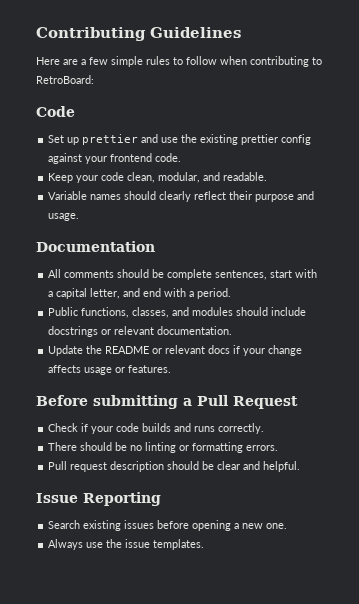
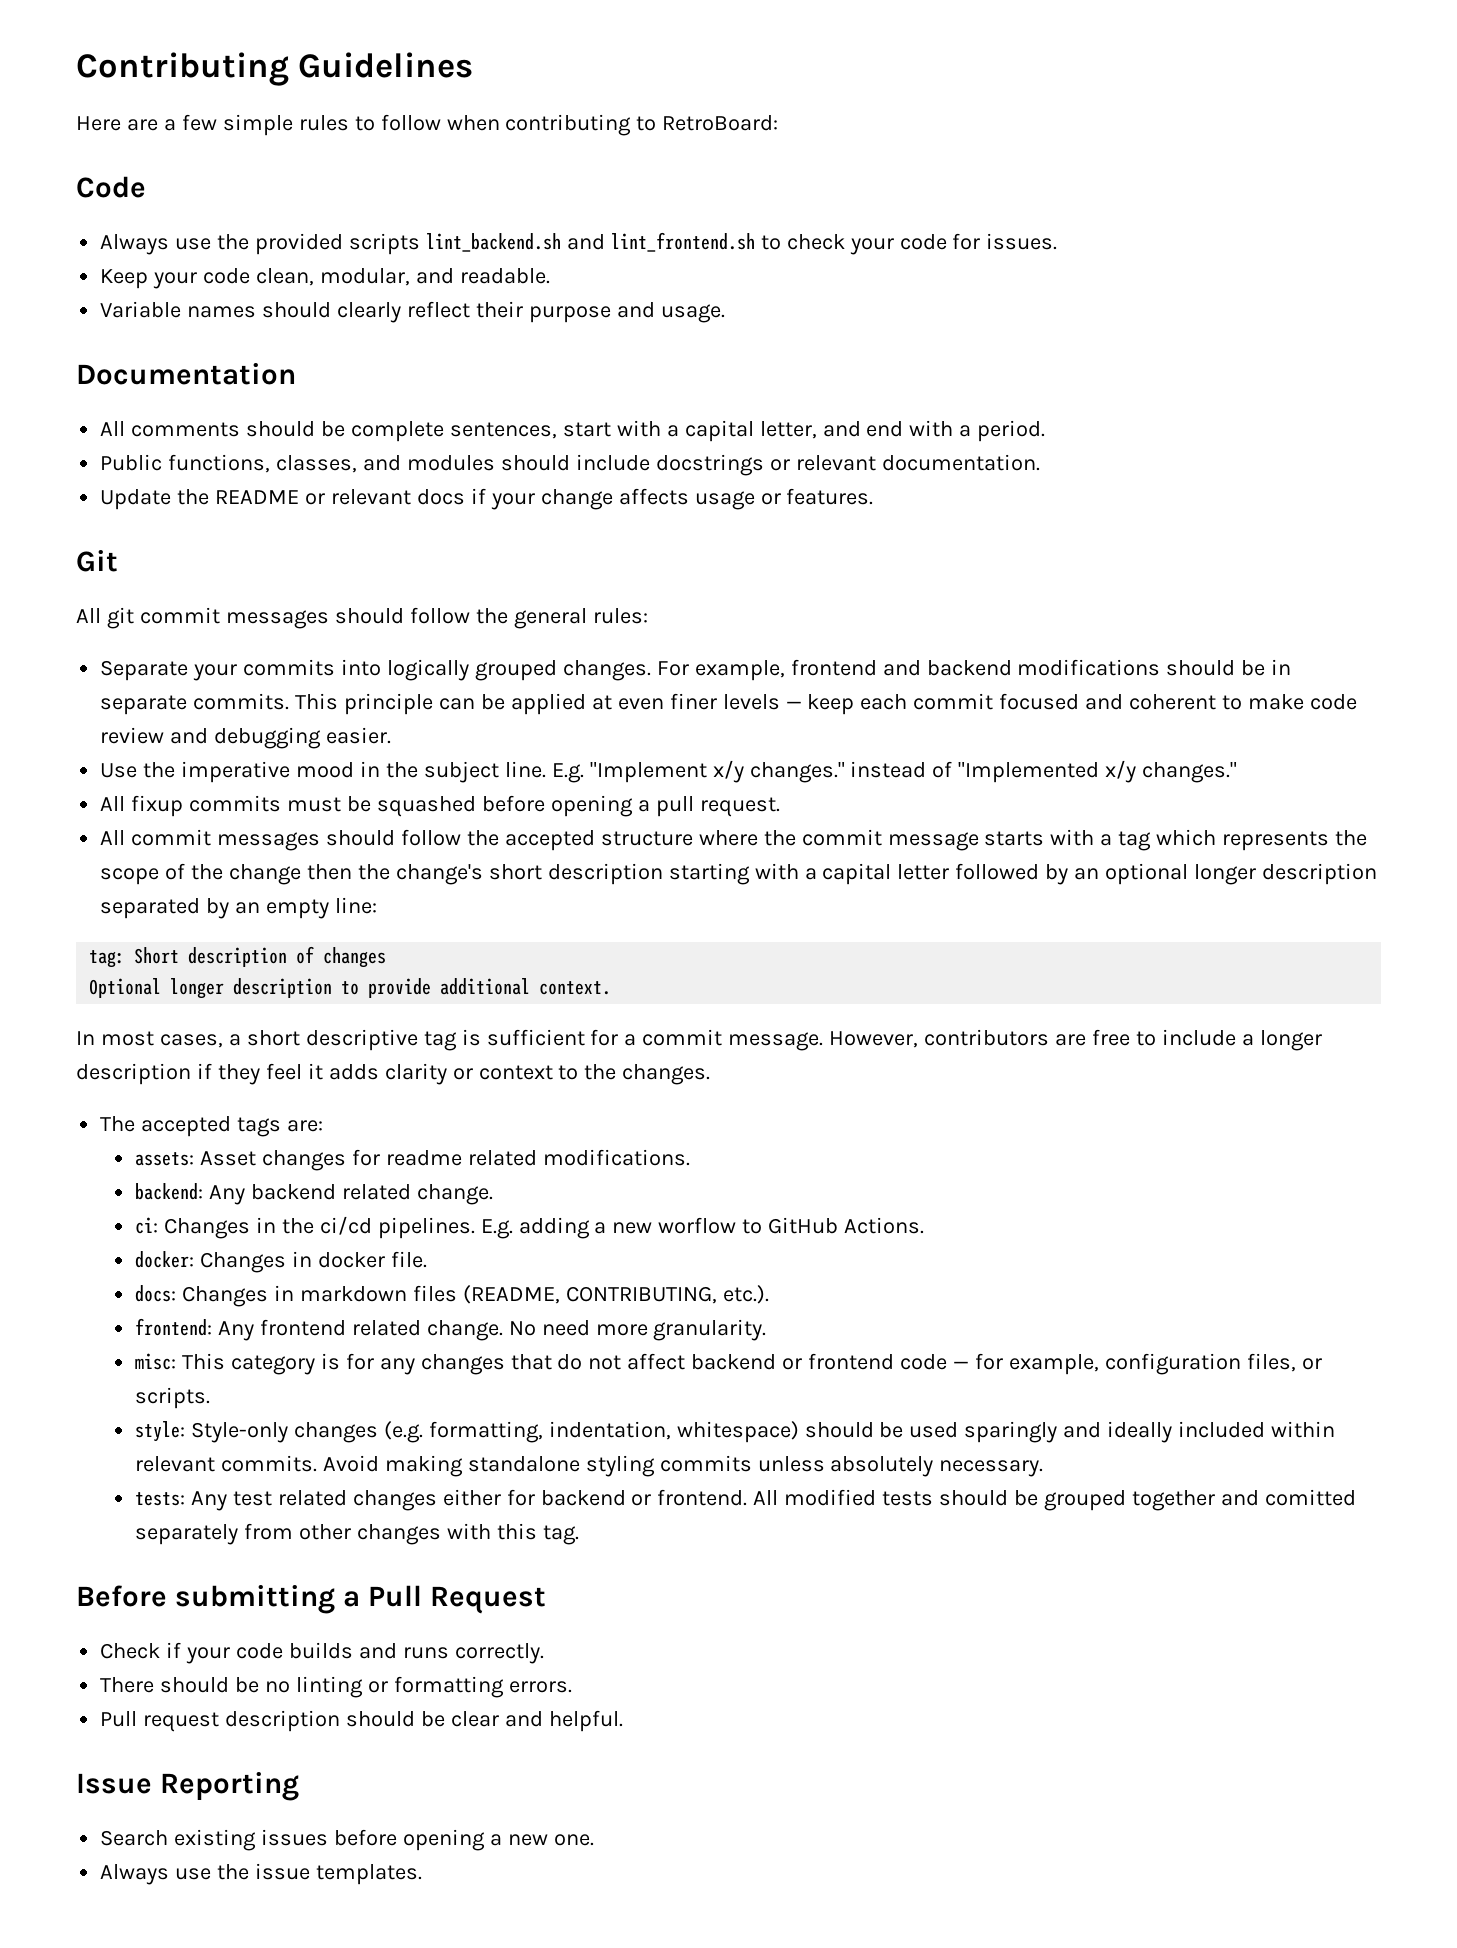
[48,134,312,145] [48,153,182,164] Set up prettier and use the existing prettier config against your frontend code. -> [100,232,1058,255] Always use the provided scripts lint_backend.sh and lint_frontend.sh to check your code for issues.
(172, 369) none -> [76,550,118,572] [76,607,648,629] [100,659,1292,681] [100,693,1358,715] [100,727,392,749] [100,760,1238,783] [100,795,780,817] [100,829,1368,851] [100,863,1378,885] [100,897,377,919] [89,946,387,968] [89,978,612,999] [76,1029,1322,1051] [76,1063,711,1085] [100,1116,324,1137] [134,1149,690,1171] [134,1183,493,1205] [134,1216,925,1239] [134,1251,427,1273] [134,1285,769,1307] [134,1318,767,1341] [134,1353,1322,1375] [134,1387,210,1409] [134,1421,1336,1443] [134,1455,1044,1477] [134,1489,1356,1511] [134,1523,579,1545] // Git // All git commit messages should follow the general rules: // Separate your commits into logically grouped changes. For example, frontend and backend modifications should be in separate commits. This principle can be applied at even finer levels — keep each commit focused and coherent to make code review and debugging easier. // Use the imperative mood in the subject line. E.g. "Implement x/y changes." instead of "Implemented x/y changes." // All fixup commits must be squashed before opening a pull request. // All commit messages should follow the accepted structure where the commit message starts with a tag which represents the scope of the change then the change's short description starting with a capital letter followed by an optional longer description separated by an empty line: // tag: Short description of changes // Optional longer description to provide additional context. // In most cases, a short descriptive tag is sufficient for a commit message. However, contributors are free to include a longer description if they feel it adds clarity or context to the changes. // The accepted tags are: // assets: Asset changes for readme related modifications. // backend: Any backend related change. // ci: Changes in the ci/cd pipelines. E.g. adding a new worflow to GitHub Actions. // docker: Changes in docker file. // docs: Changes in markdown files (README, CONTRIBUTING, etc.). // frontend: Any frontend related change. No need more granularity. // misc: This category is for any changes that do not affect backend or frontend code — for example, configuration files, or scripts. // style: Style-only changes (e.g. formatting, indentation, whitespace) should be used sparingly and ideally included within relevant commits. Avoid making standalone styling commits unless absolutely necessary. // tests: Any test related changes either for backend or frontend. All modified tests should be grouped together and comitted separately from other changes with this tag.

